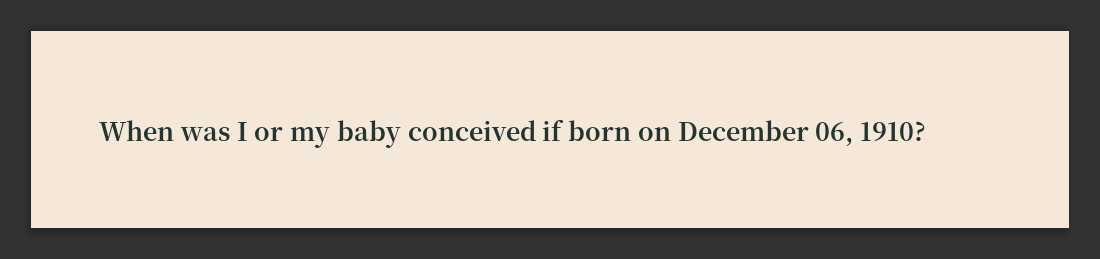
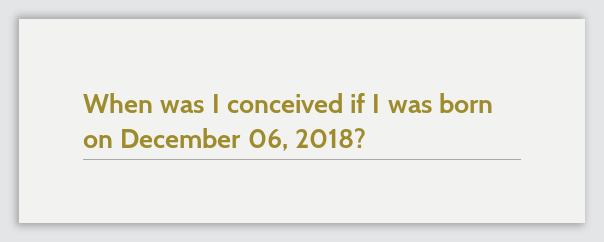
[254,119,565,148] or my baby conceived if -> [226,93,432,113] conceived if I was
[860,121,926,141] 1910? -> [294,128,366,148] 2018?

